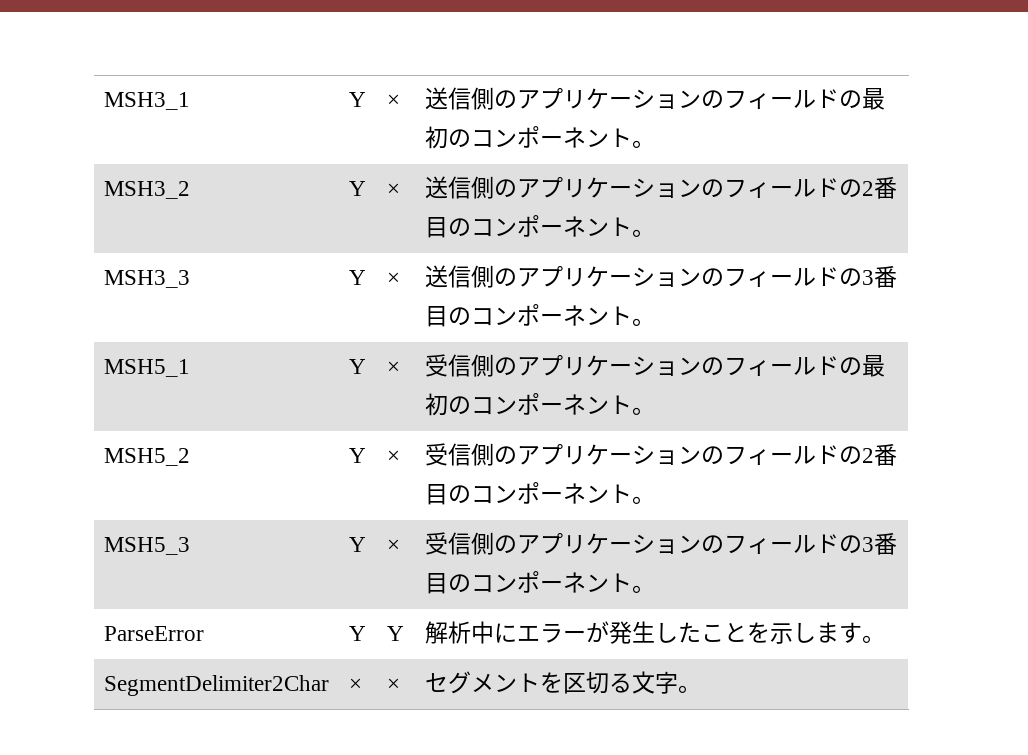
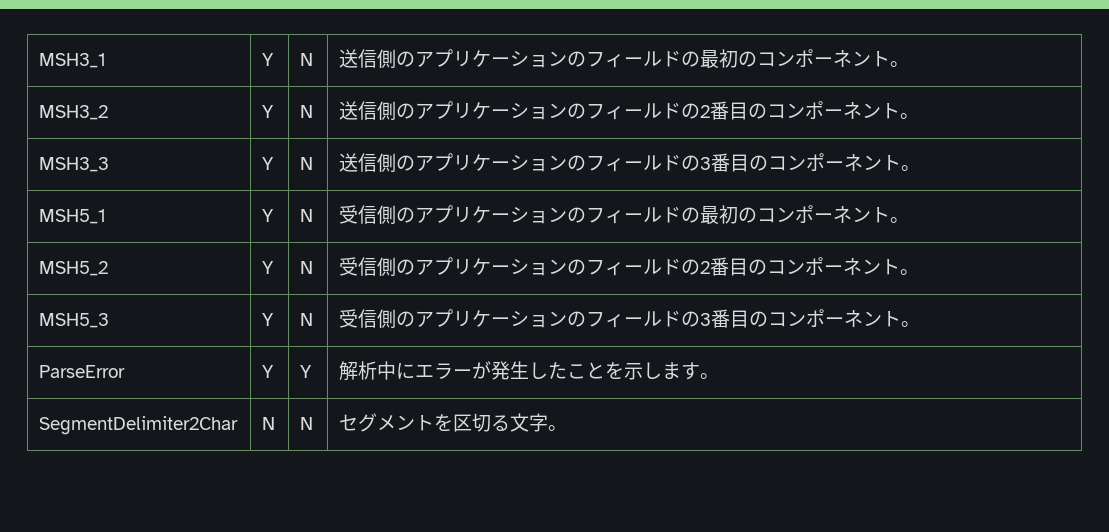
[386,94,400,107] × -> [300,53,314,66] N
[386,183,400,196] × -> [300,105,314,118] N
[386,272,400,285] × -> [300,157,314,170] N
[386,361,400,374] × -> [300,209,314,222] N
[386,450,400,463] × -> [300,261,314,274] N
[386,539,400,552] × -> [300,313,314,326] N
[348,678,362,691] [386,678,400,691] × | × -> [262,417,276,430] [300,417,314,430] N | N

